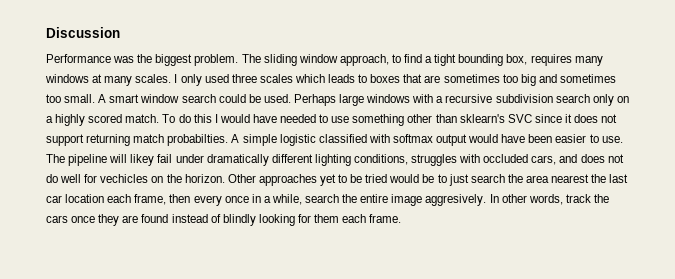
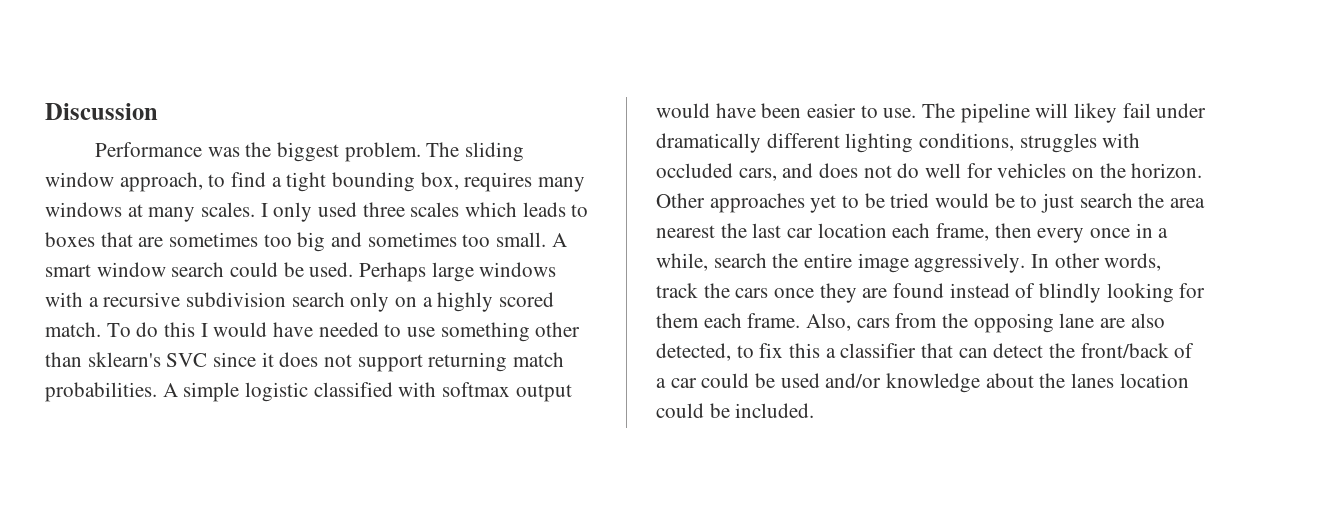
[167,134,229,146] probabilties. -> [45,382,157,402] probabilities.
[100,174,149,183] vechicles -> [997,163,1067,178] vehicles
[425,194,487,206] aggresively. -> [914,253,1026,273] aggressively.
(402, 218) none -> [806,313,1165,333] [656,343,1195,361] [656,373,1189,393] [656,403,815,418] Also, cars from the opposing lane are also detected, to fix this a classifier that can detect the front/back of a car could be used and/or knowledge about the lanes location could be included.

